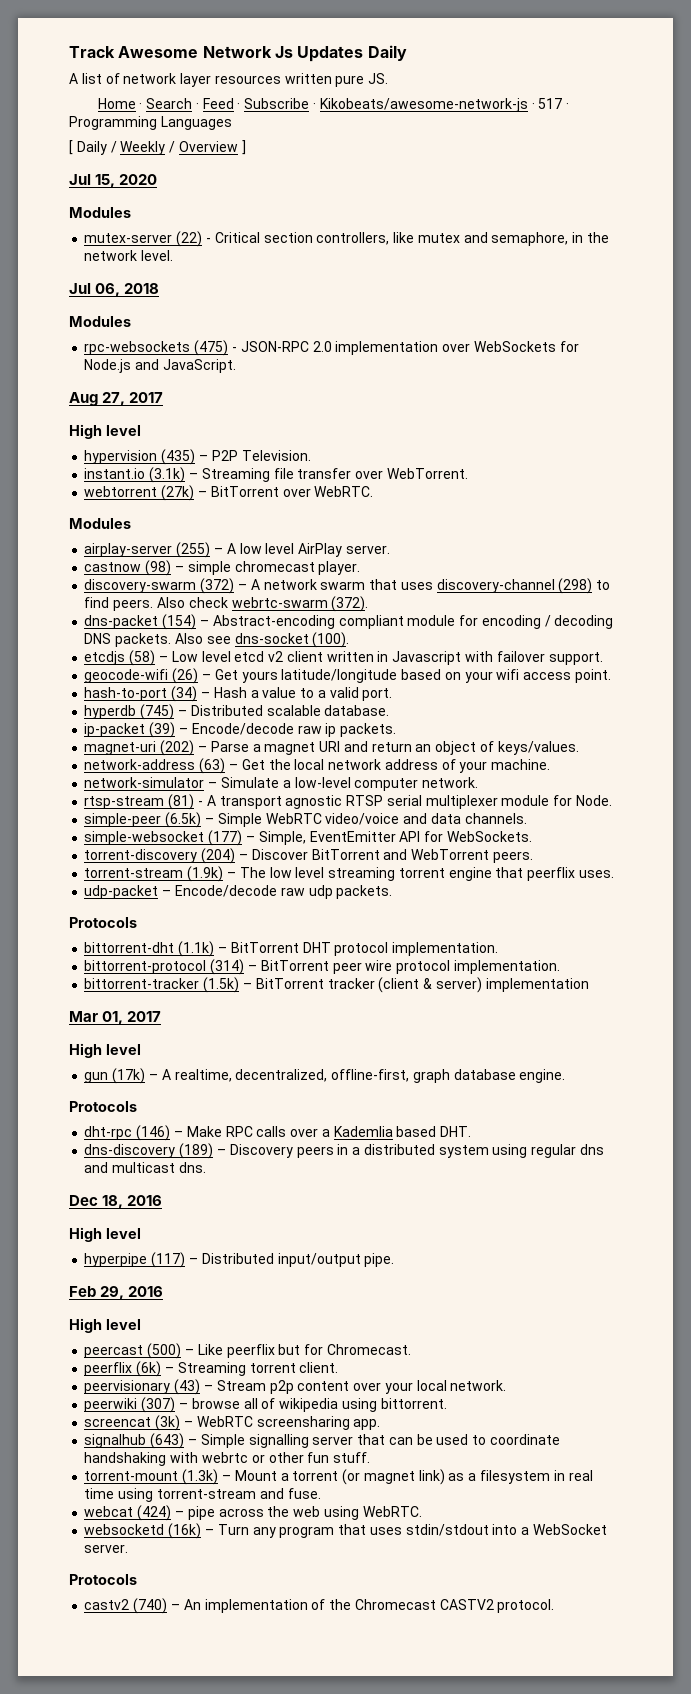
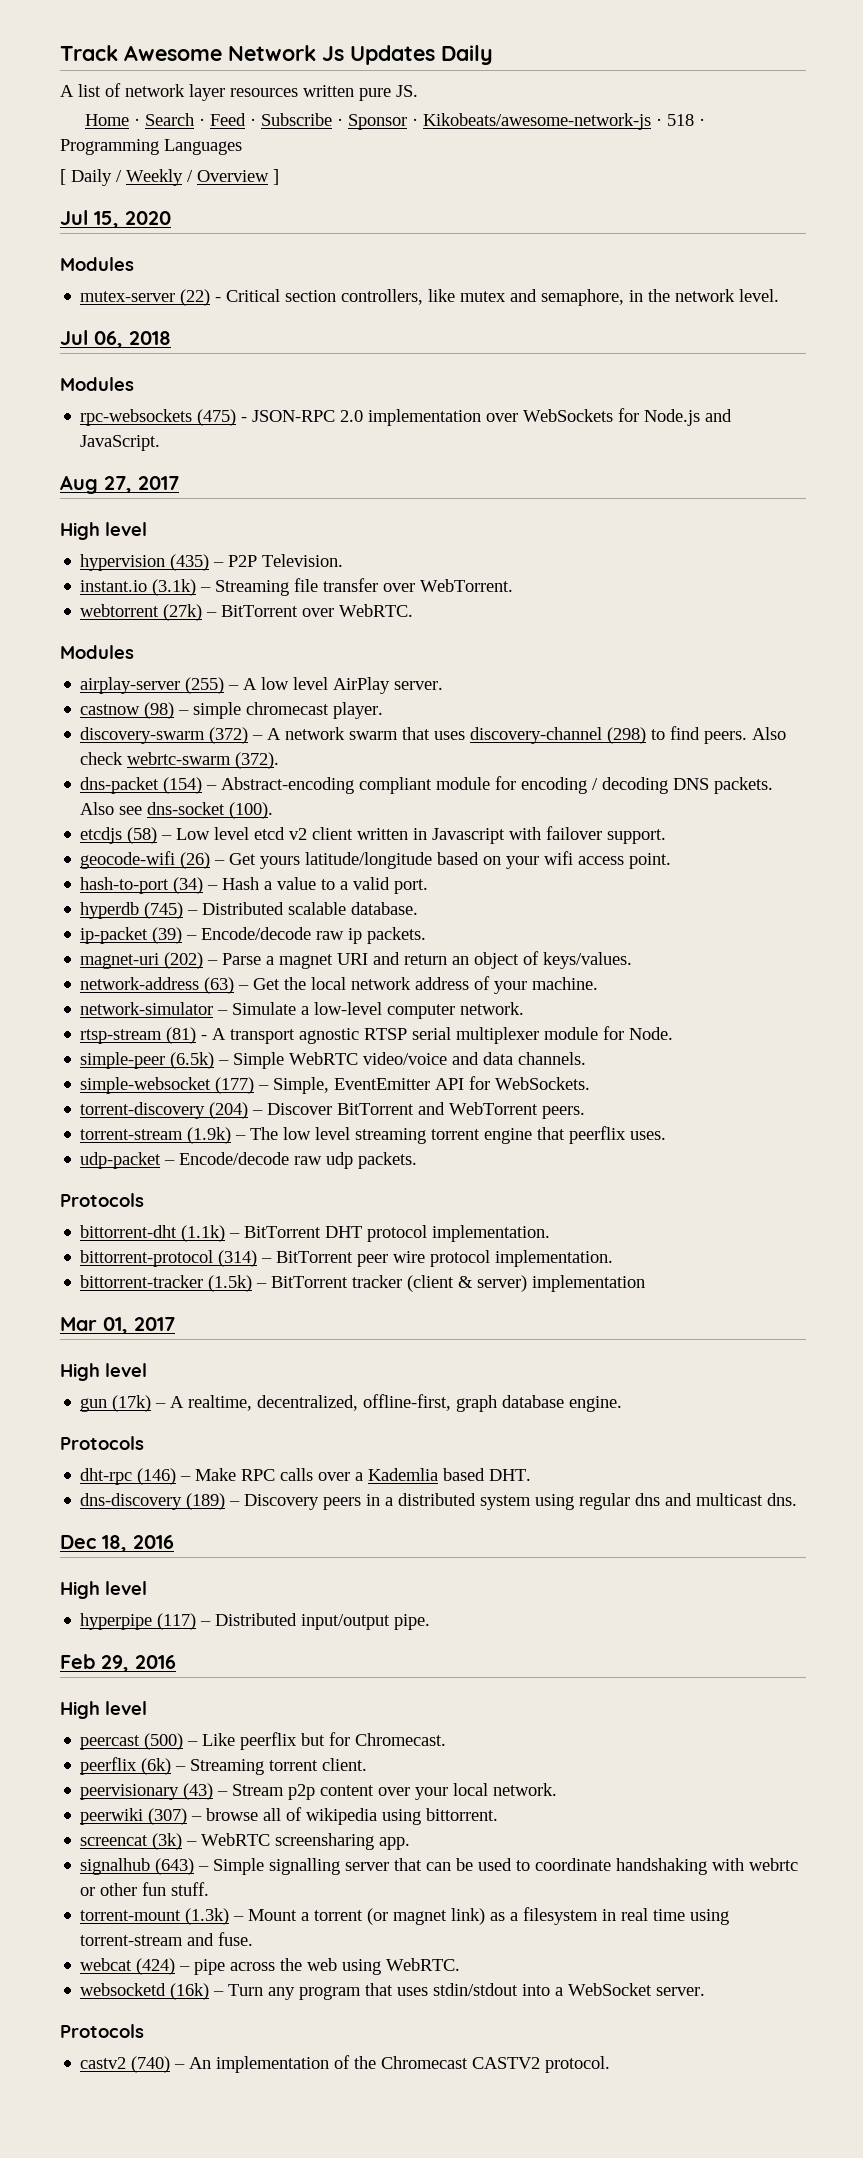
(317, 106) none -> [347,114,418,130] Sponsor ·
[538,98,563,109] 517 -> [666,114,694,126] 518

